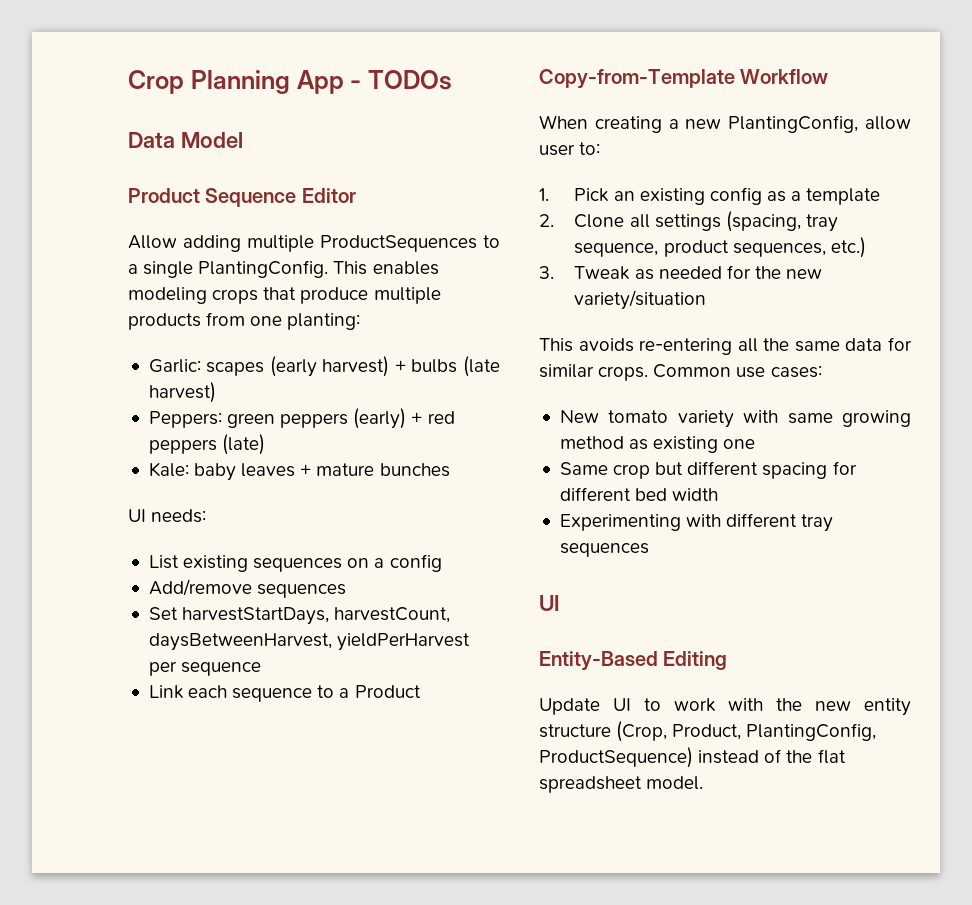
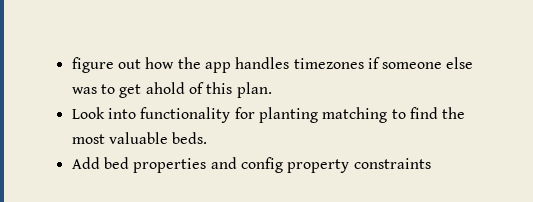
[128,70,452,94] [128,132,243,148] [128,188,356,207] [128,235,500,252] [128,260,439,278] [128,287,441,304] [128,312,361,330] [148,356,500,377] [148,382,216,403] [148,408,455,429] [148,434,266,455] [148,462,450,481] [128,509,207,523] [148,554,442,572] [148,579,347,598] [148,607,451,625] [148,633,471,651] [148,661,262,676] [148,685,421,702] [539,69,829,89] [539,115,911,133] [539,142,601,156] [539,187,881,205] [539,211,838,232] [574,237,866,258] [539,265,823,280] [574,290,707,310] [539,337,912,355] [539,364,822,381] [559,410,911,428] [559,436,756,453] [559,461,857,479] [559,487,719,501] [559,513,834,532] [559,543,649,557] [539,595,560,611] [539,651,728,671] [539,698,911,716] [539,721,877,742] [539,747,846,768] [539,776,704,793] Crop Planning App - TODOs // Data Model // Product Sequence Editor // Allow adding multiple ProductSequences to a single PlantingConfig. This enables modeling crops that produce multiple products from one planting: // Garlic: scapes (early harvest) + bulbs (late harvest) // Peppers: green peppers (early) + red peppers (late) // Kale: baby leaves + mature bunches // UI needs: // List existing sequences on a config // Add/remove sequences // Set harvestStartDays, harvestCount, daysBetweenHarvest, yieldPerHarvest per sequence // Link each sequence to a Product // Copy-from-Template Workflow // When creating a new PlantingConfig, allow user to: // 1. Pick an existing config as a template // 2. Clone all settings (spacing, tray sequence, product sequences, etc.) // 3. Tweak as needed for the new variety/situation // This avoids re-entering all the same data for similar crops. Common use cases: // New tomato variety with same growing method as existing one // Same crop but different spacing for different bed width // Experimenting with different tray sequences // UI // Entity-Based Editing // Update UI to work with the new entity structure (Crop, Product, PlantingConfig, ProductSequence) instead of the flat spreadsheet model. -> [71,57,474,73] [71,82,272,98] [71,107,466,123] [71,132,208,144] [71,157,431,173] figure out how the app handles timezones if someone else was to get ahold of this plan. // Look into functionality for planting matching to find the most valuable beds. // Add bed properties and config property constraints

